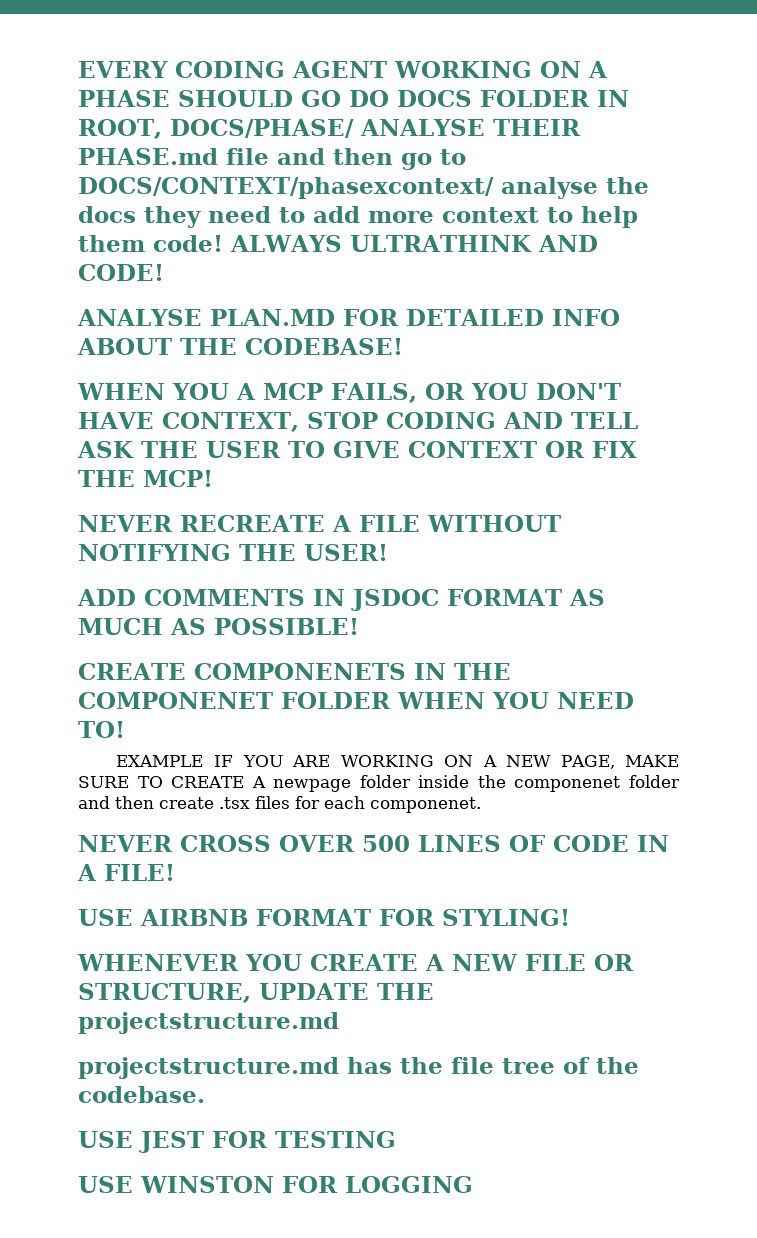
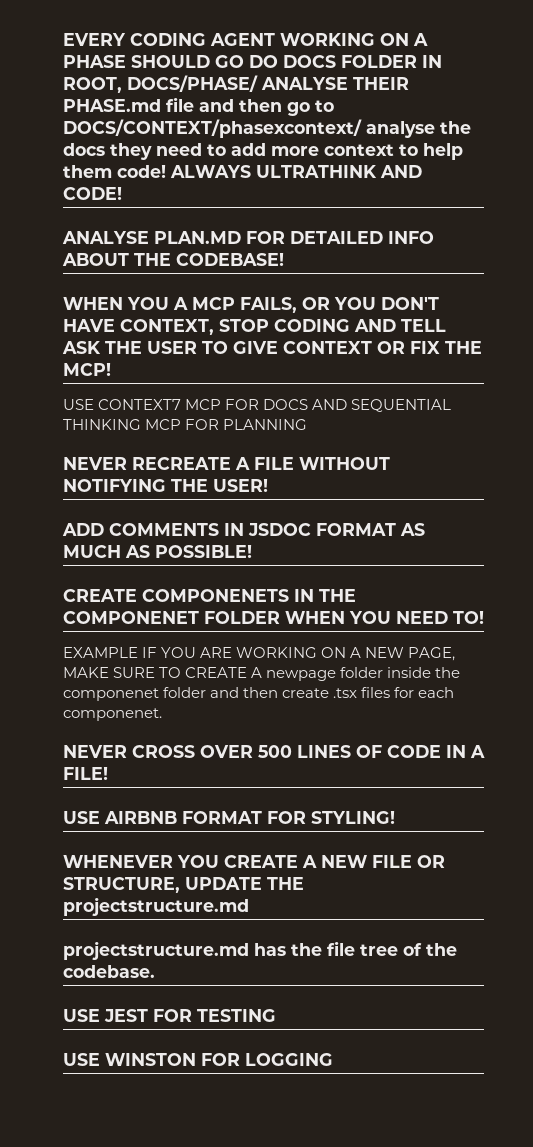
(213, 478) none -> [63,399,452,412] [63,419,308,430] // USE CONTEXT7 MCP FOR DOCS AND SEQUENTIAL THINKING MCP FOR PLANNING

